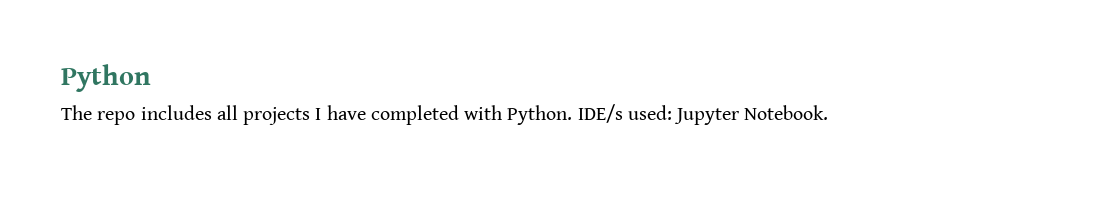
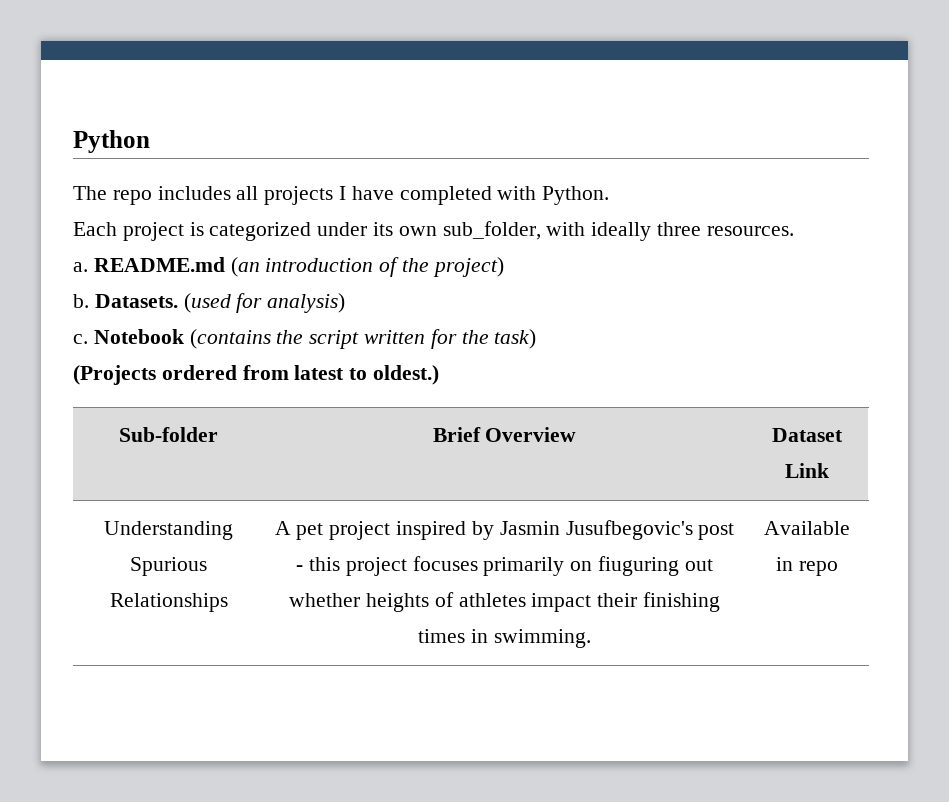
[577,104,829,125] IDE/s used: Jupyter Notebook. -> [73,221,794,241] [73,257,504,277] [73,293,346,313] [73,329,537,349] [73,365,440,385] [119,427,218,442] [432,427,577,442] [772,428,843,442] [785,463,829,478] [104,521,233,540] [130,557,207,576] [109,593,228,612] [274,520,735,540] [296,556,713,576] [289,592,720,612] [418,629,591,648] [764,521,850,535] [776,557,838,576] // Each project is categorized under its own sub_folder, with ideally three resources. // a. README.md (an introduction of the project) // b. Datasets. (used for analysis) // c. Notebook (contains the script written for the task) // (Projects ordered from latest to oldest.) // Sub-folder | Brief Overview | Dataset Link // Understanding Spurious Relationships | A pet project inspired by Jasmin Jusufbegovic's post - this project focuses primarily on fiuguring out whether heights of athletes impact their finishing times in swimming. | Available in repo

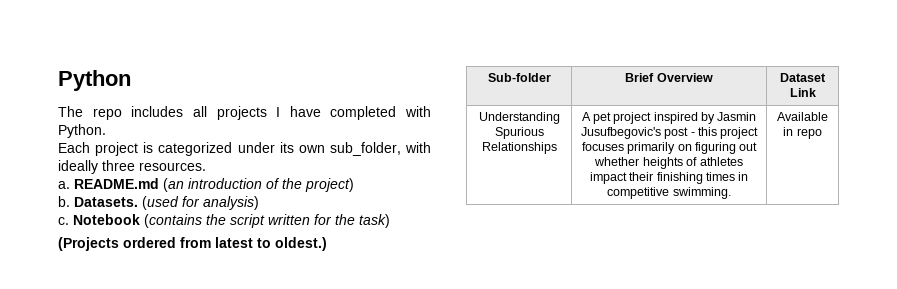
[598,556,680,576] fiuguring -> [694,142,736,154] figuring
(489, 636) none -> [607,187,670,199] competitive

